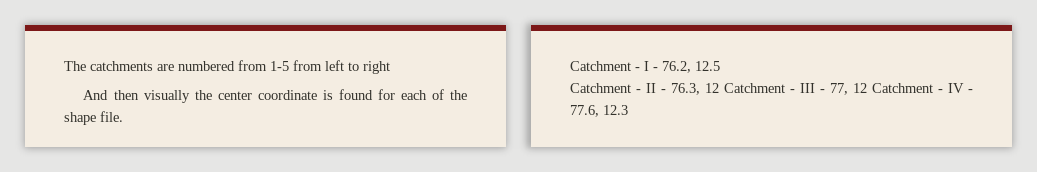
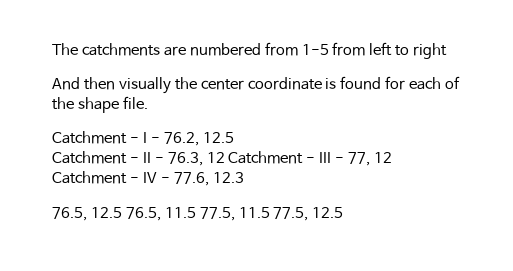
(628, 110) none -> [52,207,344,221] // 76.5, 12.5 76.5, 11.5 77.5, 11.5 77.5, 12.5

